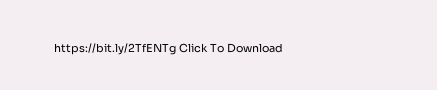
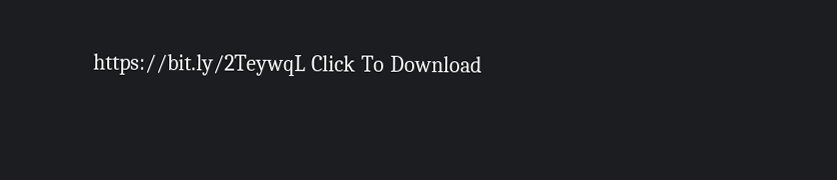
[54,43,176,55] https://bit.ly/2TfENTg -> [93,53,306,77] https://bit.ly/2TeywqL

